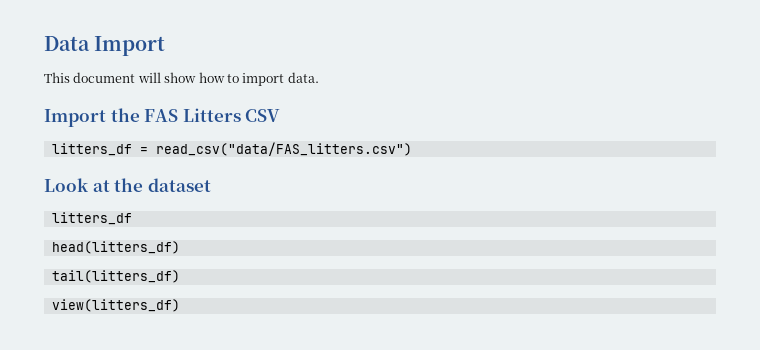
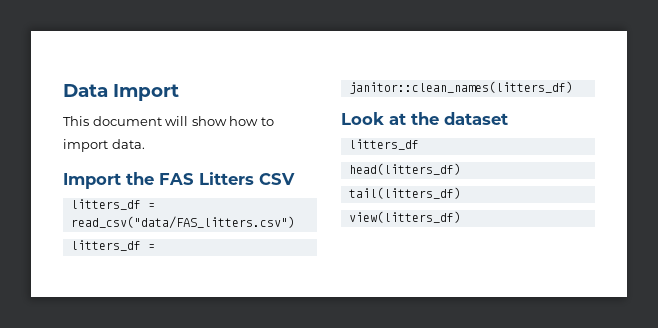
(412, 149) none -> [70,240,155,251] [348,81,573,94] // litters_df = janitor::clean_names(litters_df)

